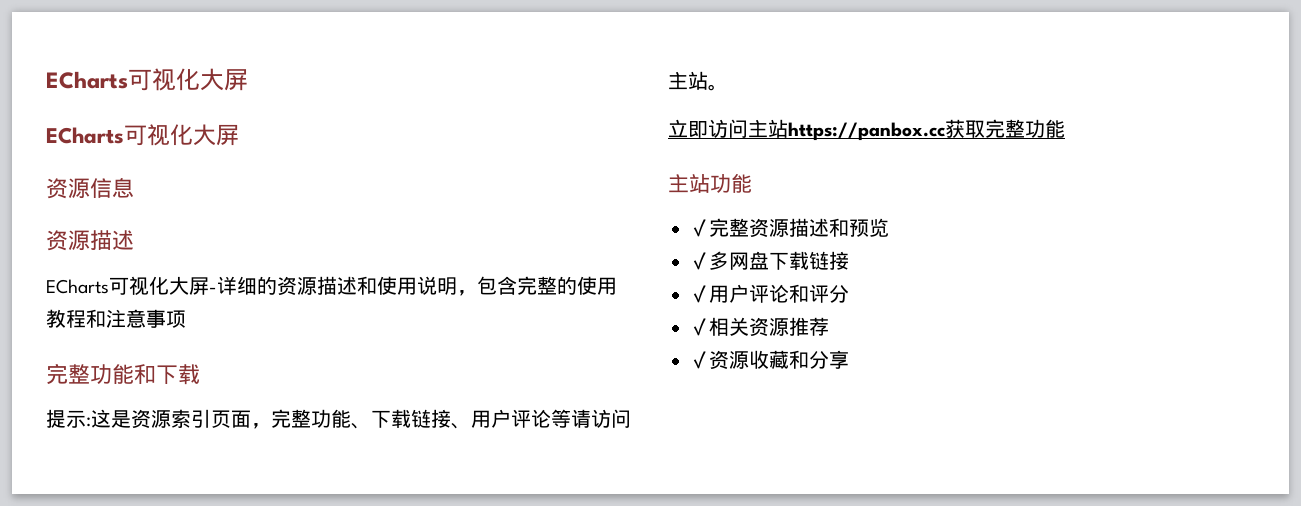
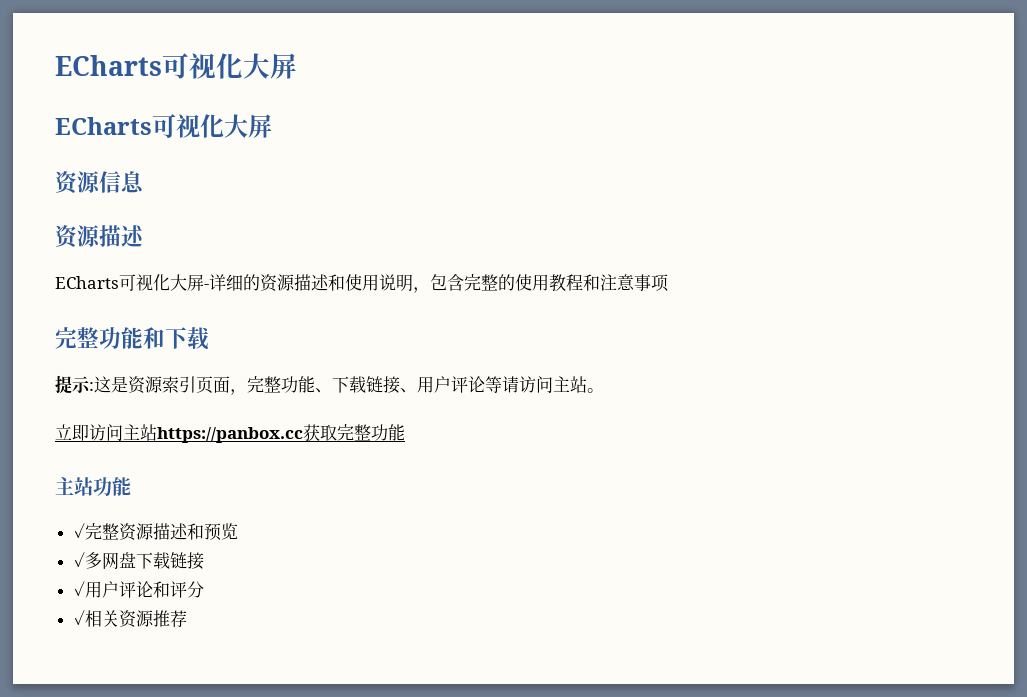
[689,350,850,370] // ✓资源收藏和分享 -> (187, 619) none

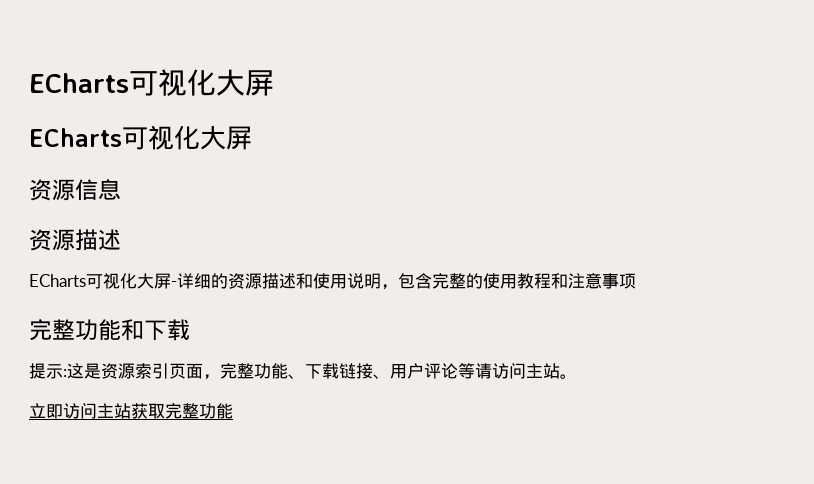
[157,427,303,443] https://panbox.cc -> (131, 411) none
[55,477,131,496] [73,523,238,541] [73,552,204,570] [73,581,204,598] [73,610,187,628] // 主站功能 // ✓完整资源描述和预览 // ✓多网盘下载链接 // ✓用户评论和评分 // ✓相关资源推荐 -> (233, 411) none

